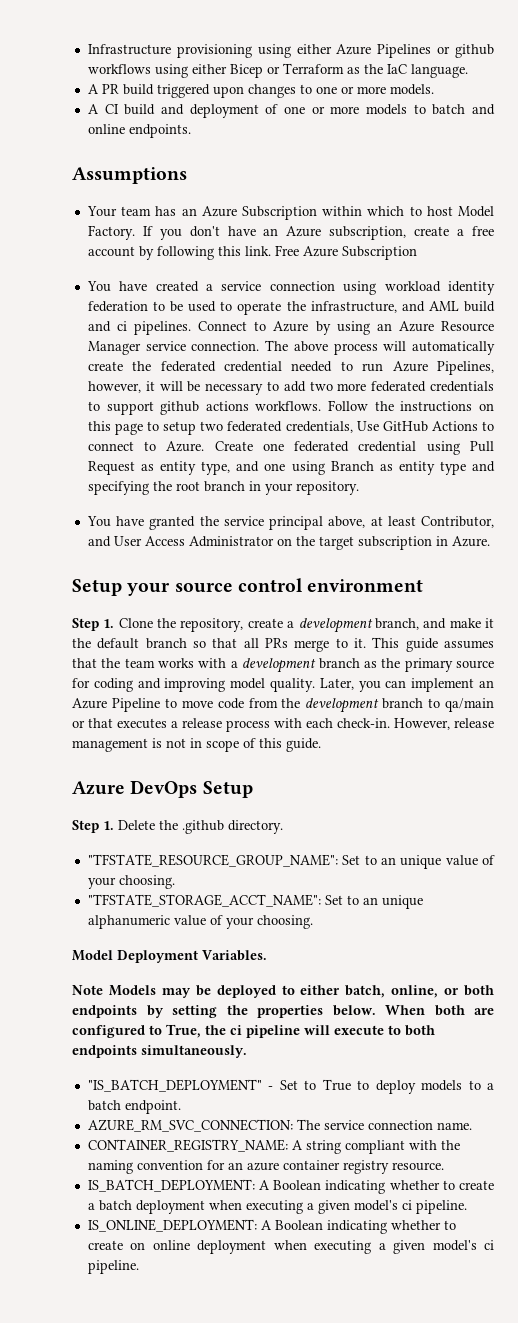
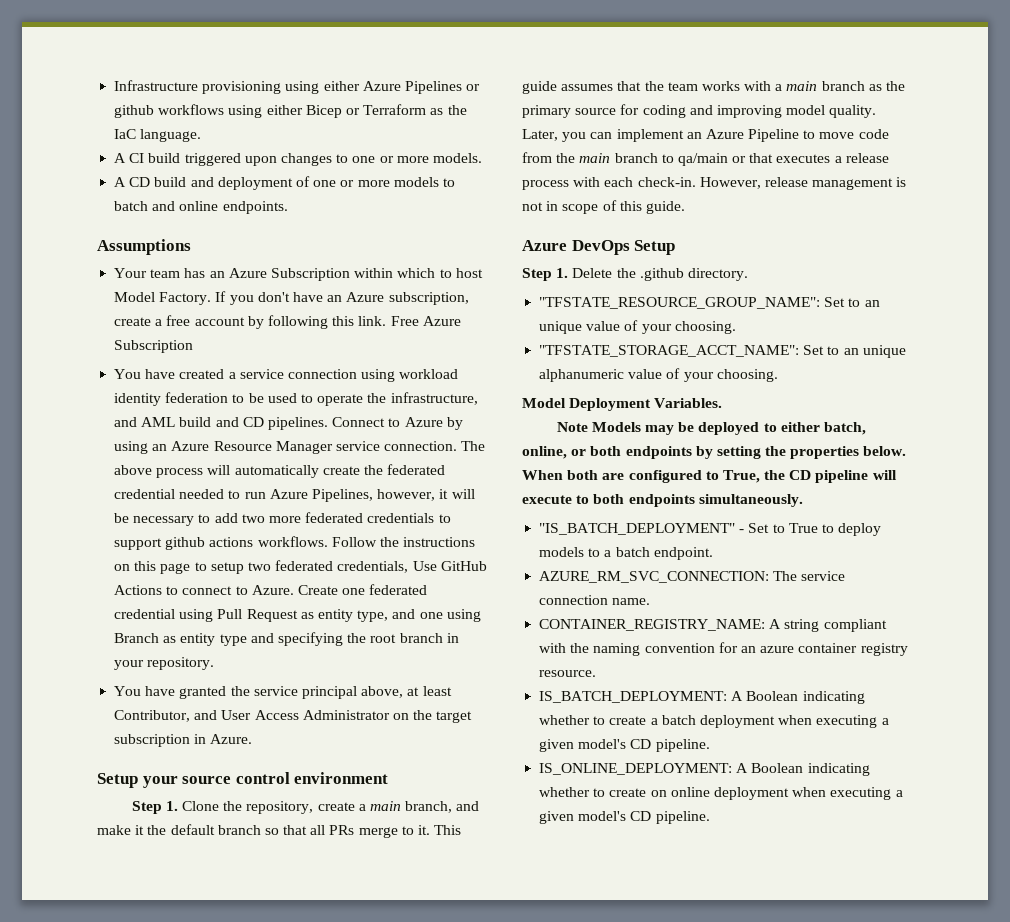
[101,84,119,94] PR -> [129,153,145,163] CI
[104,104,119,114] CI -> [129,177,151,187] CD
[117,321,128,331] ci -> [242,417,264,427] CD
[298,618,373,633] development -> [370,801,402,811] main
[242,658,317,673] development -> [786,81,818,91] main
[305,698,380,713] development -> [579,153,611,163] main
[230,1025,242,1035] ci -> [789,470,812,480] CD
[401,1200,412,1210] ci -> [630,739,652,749] CD
[483,1240,494,1250] ci -> [630,811,652,821] CD

